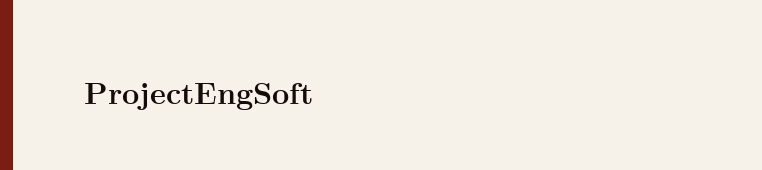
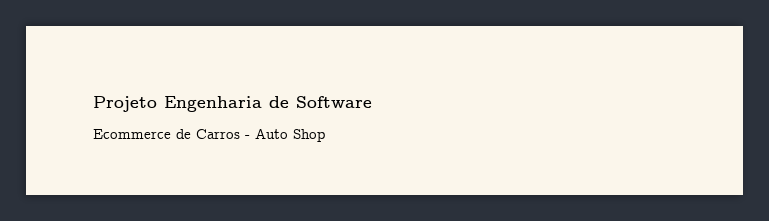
[84,83,313,110] ProjectEngSoft -> [93,96,372,112] [93,128,325,142] Projeto Engenharia de Software // Ecommerce de Carros - Auto Shop

